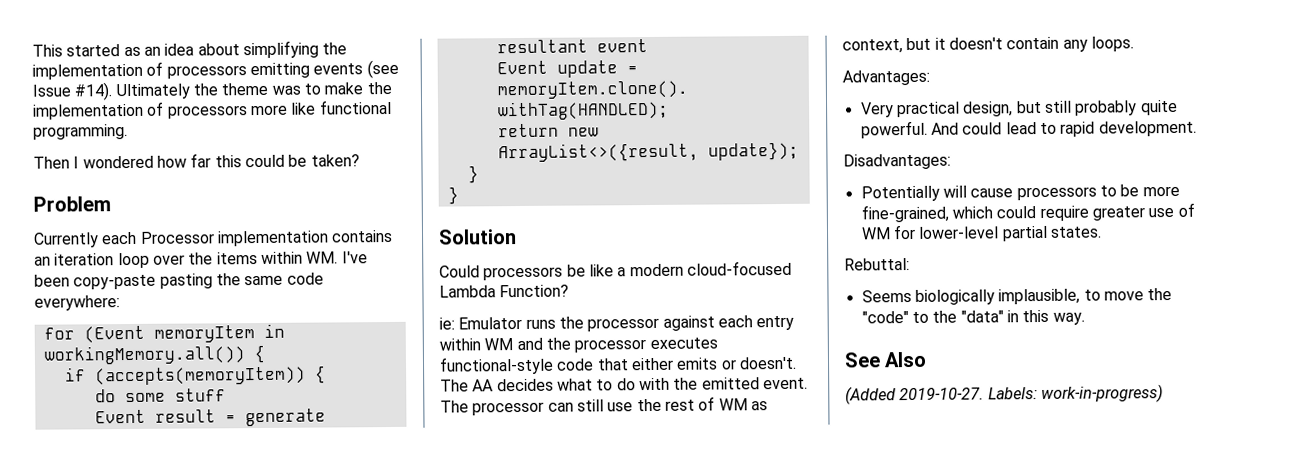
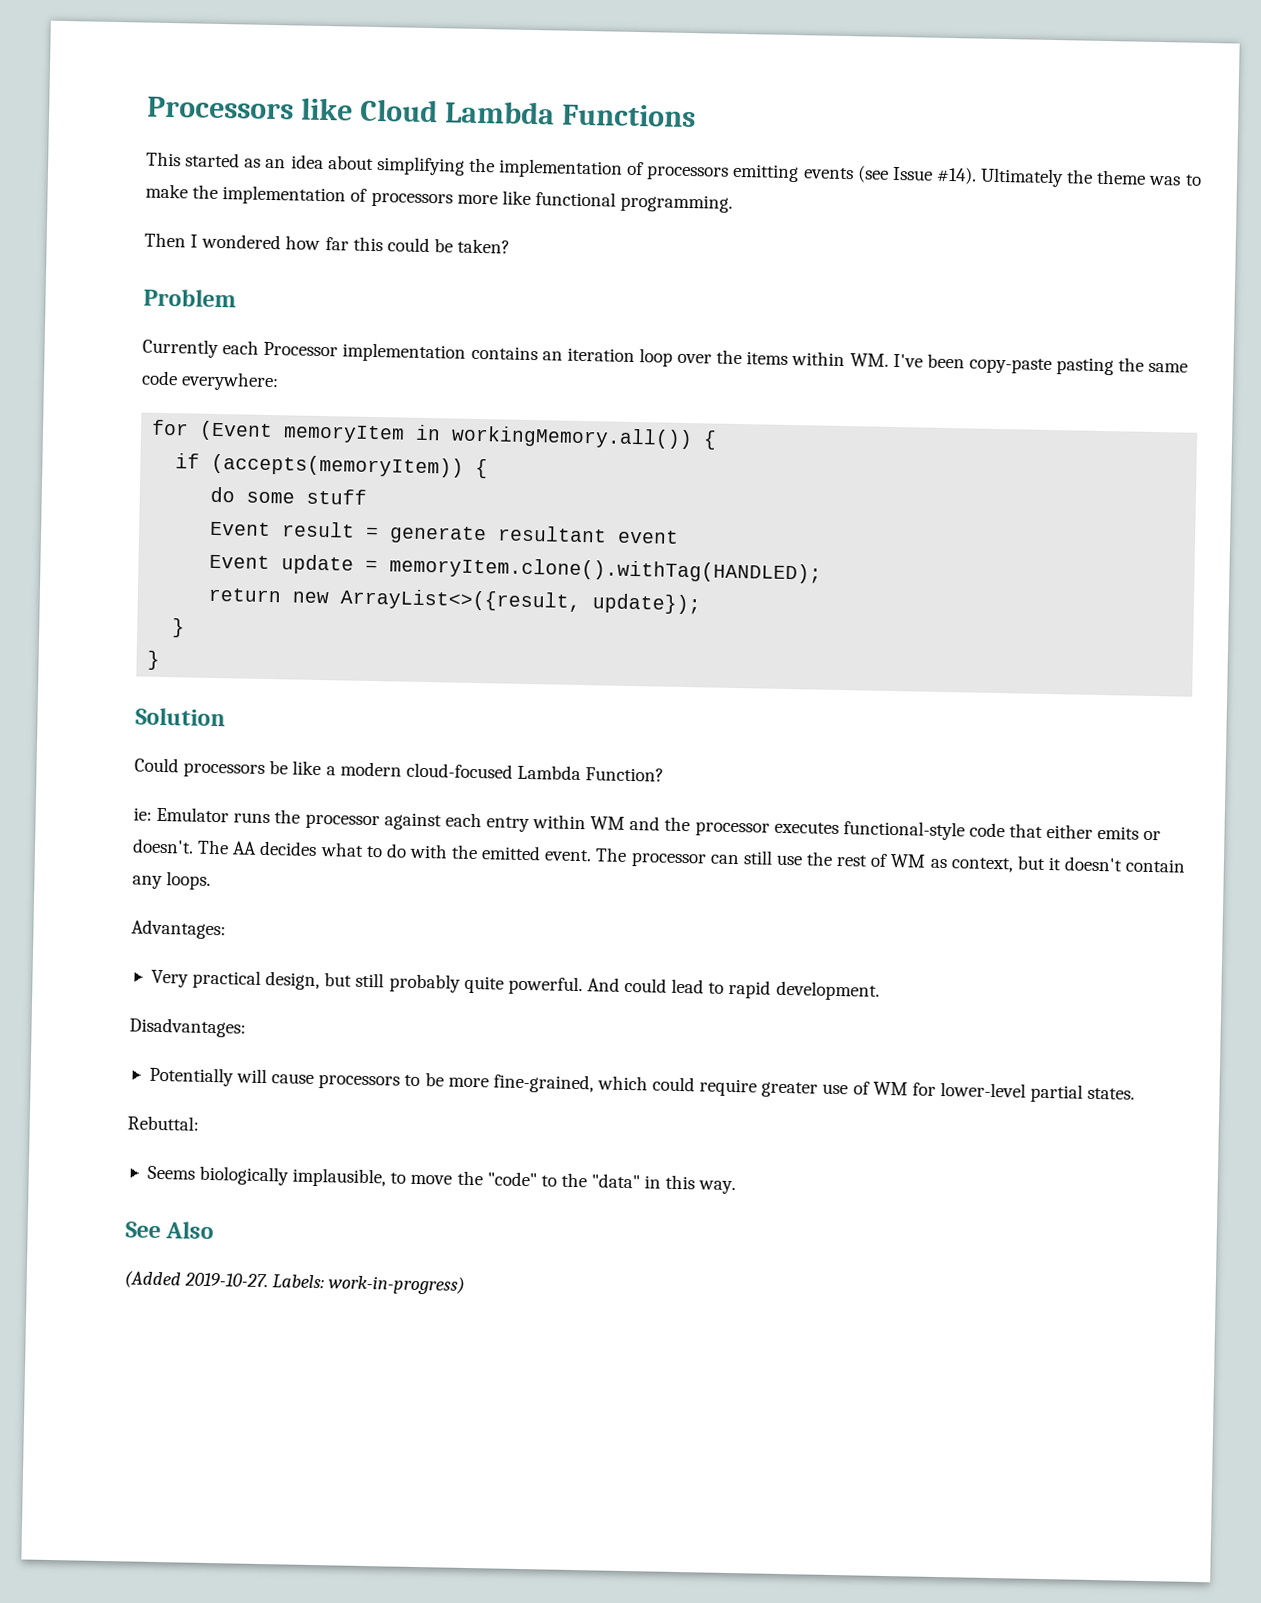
(32, 50) none -> [147,96,697,128] Processors like Cloud Lambda Functions //

